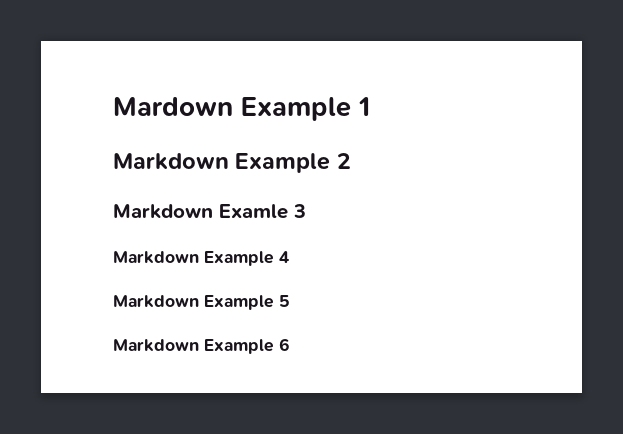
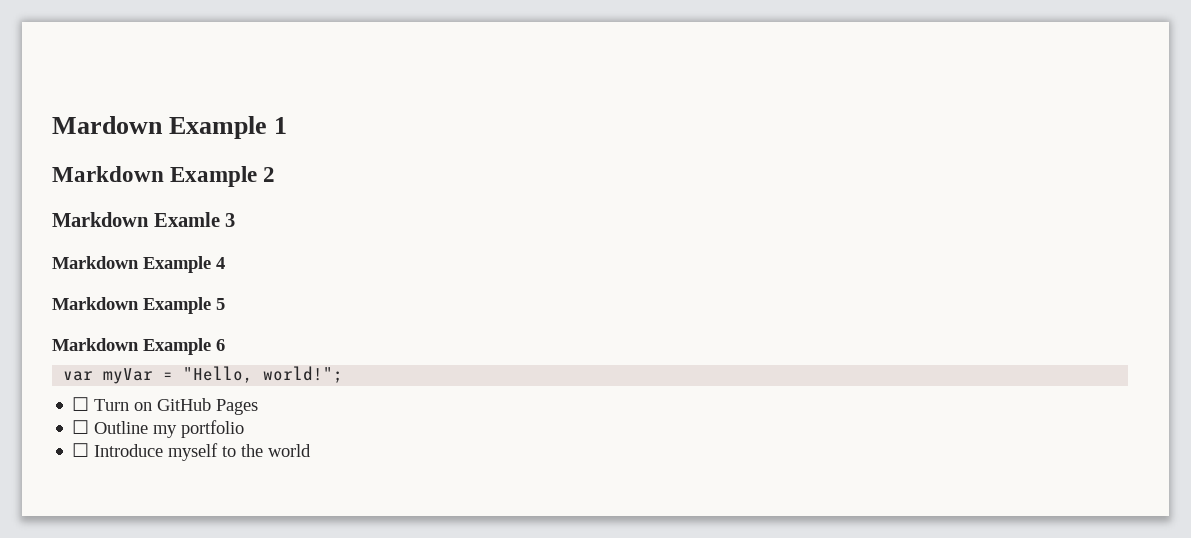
(290, 344) none -> [63,366,344,384] [72,397,259,415] [72,420,245,438] [72,443,312,461] // var myVar = "Hello, world!"; // ☐ Turn on GitHub Pages // ☐ Outline my portfolio // ☐ Introduce myself to the world

